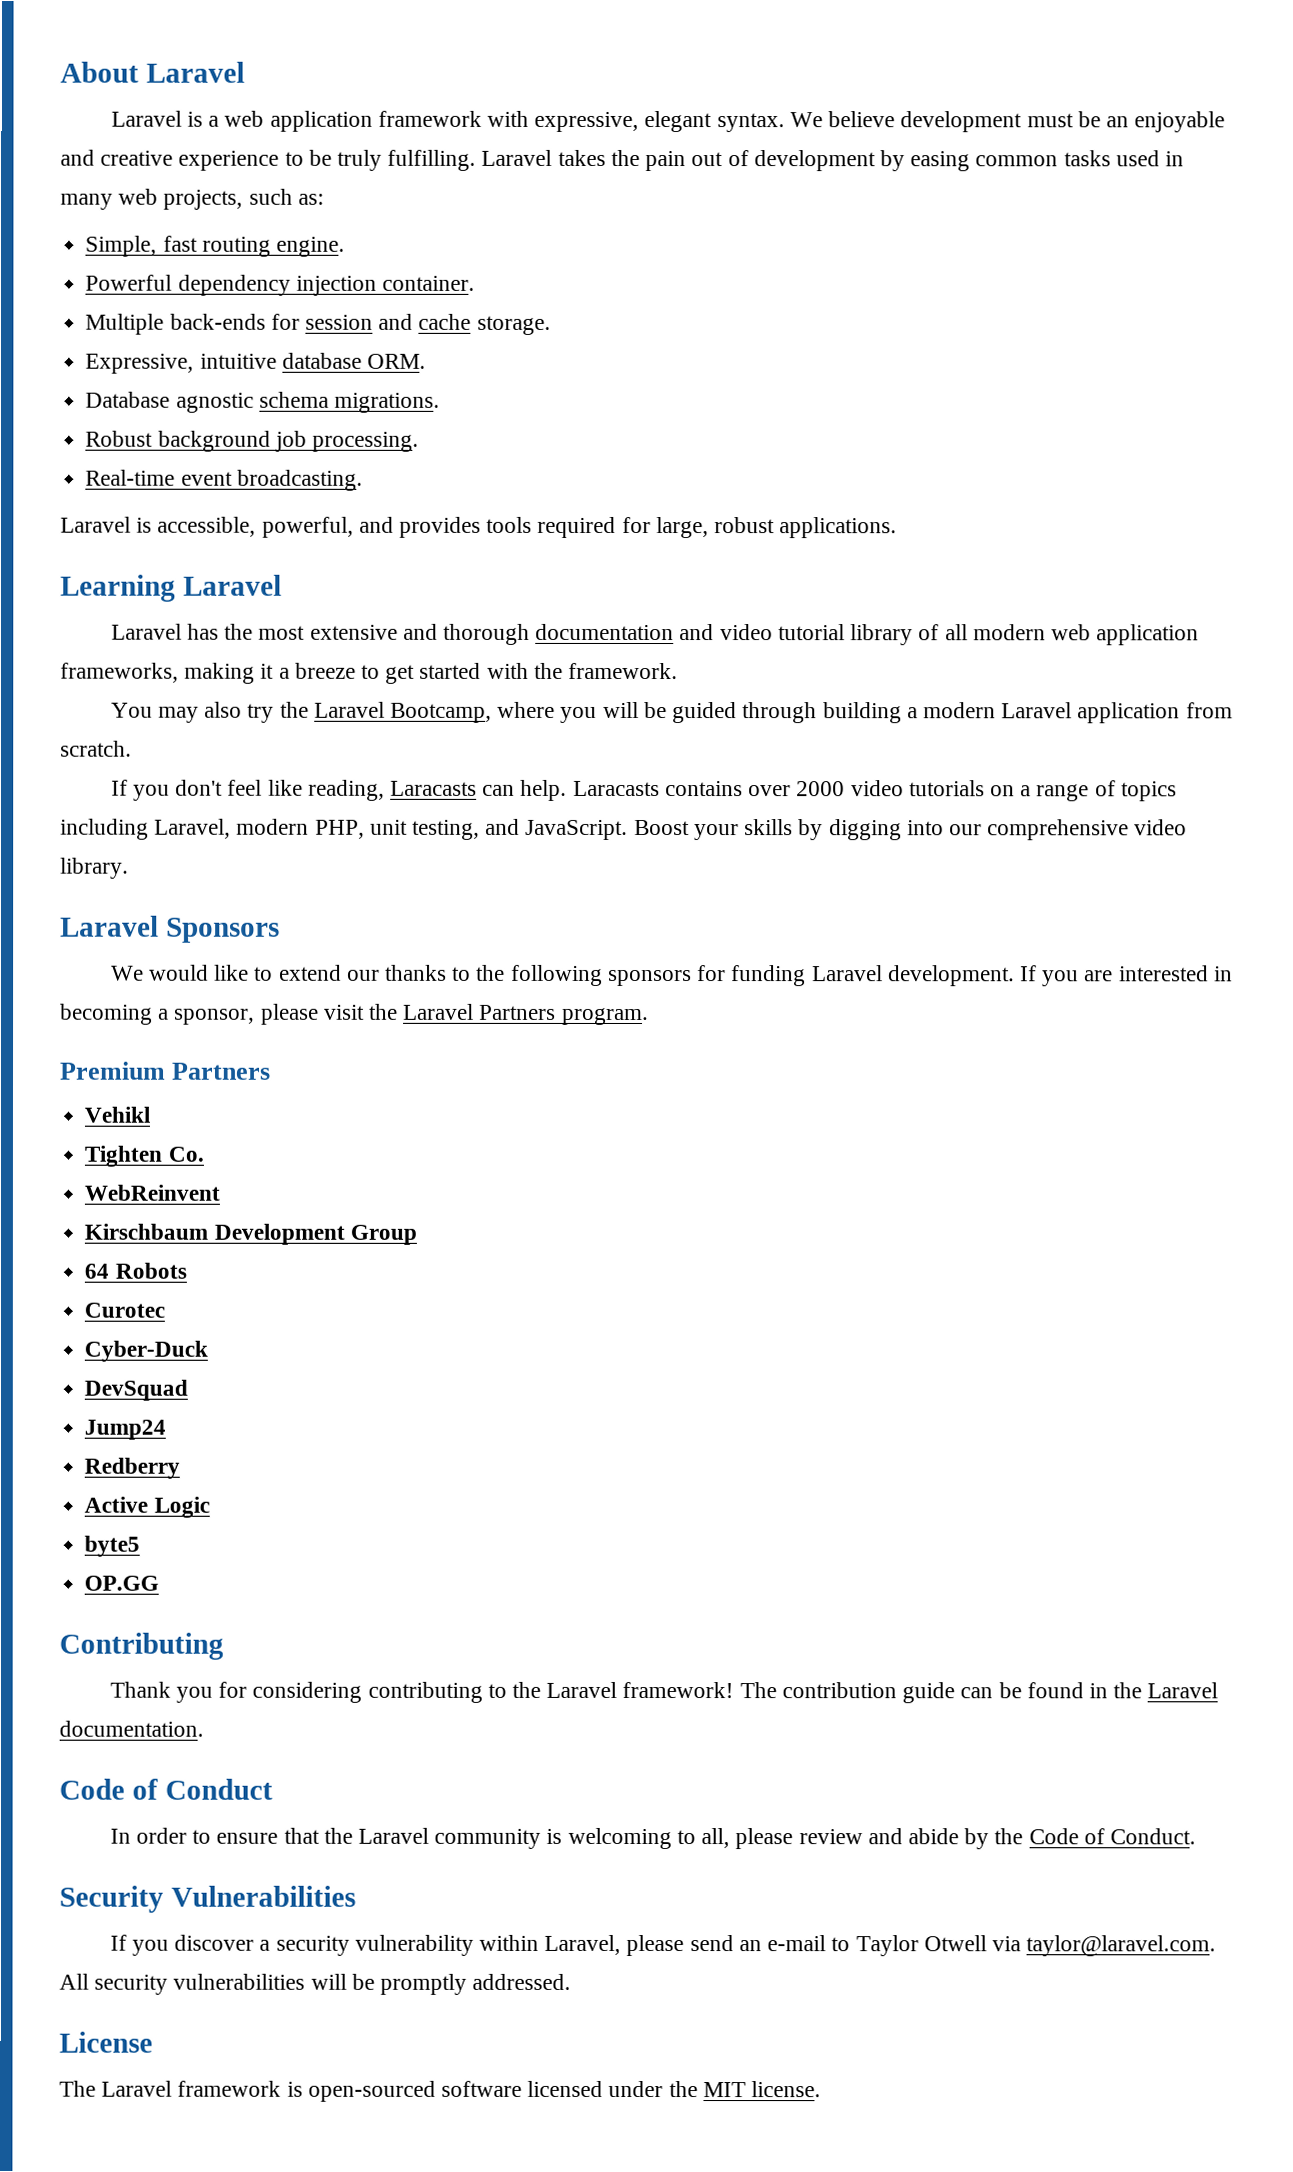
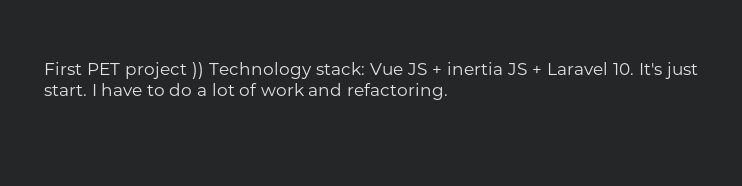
[60,61,245,83] [110,110,1226,133] [60,149,1184,172] [60,188,324,210] [85,235,345,257] [85,274,475,296] [85,313,551,335] [85,352,426,374] [85,391,440,413] [85,430,419,452] [85,469,363,491] [60,516,898,539] [60,574,282,602] [110,623,1200,646] [60,662,679,684] [110,701,1233,724] [60,740,132,757] [110,779,1177,802] [60,818,1188,841] [60,857,129,879] [60,915,280,943] [110,964,1233,987] [60,1003,649,1026] [60,1061,272,1080] [84,1106,151,1123] [84,1145,204,1167] [84,1184,221,1201] [84,1223,417,1245] [84,1262,187,1279] [84,1302,166,1318] [84,1340,209,1362] [84,1379,189,1401] [84,1419,167,1440] [84,1457,181,1479] [84,1496,210,1518] [84,1535,141,1557] [84,1575,160,1591] [59,1632,224,1660] [109,1681,1219,1704] [59,1720,204,1737] [59,1778,273,1800] [109,1827,1196,1850] [59,1885,356,1913] [109,1934,1217,1957] [59,1973,572,1995] [59,2031,153,2053] [59,2080,822,2102] About Laravel // Laravel is a web application framework with expressive, elegant syntax. We believe development must be an enjoyable and creative experience to be truly fulfilling. Laravel takes the pain out of development by easing common tasks used in many web projects, such as: // Simple, fast routing engine. // Powerful dependency injection container. // Multiple back-ends for session and cache storage. // Expressive, intuitive database ORM. // Database agnostic schema migrations. // Robust background job processing. // Real-time event broadcasting. // Laravel is accessible, powerful, and provides tools required for large, robust applications. // Learning Laravel // Laravel has the most extensive and thorough documentation and video tutorial library of all modern web application frameworks, making it a breeze to get started with the framework. // You may also try the Laravel Bootcamp, where you will be guided through building a modern Laravel application from scratch. // If you don't feel like reading, Laracasts can help. Laracasts contains over 2000 video tutorials on a range of topics including Laravel, modern PHP, unit testing, and JavaScript. Boost your skills by digging into our comprehensive video library. // Laravel Sponsors // We would like to extend our thanks to the following sponsors for funding Laravel development. If you are interested in becoming a sponsor, please visit the Laravel Partners program. // Premium Partners // Vehikl // Tighten Co. // WebReinvent // Kirschbaum Development Group // 64 Robots // Curotec // Cyber-Duck // DevSquad // Jump24 // Redberry // Active Logic // byte5 // OP.GG // Contributing // Thank you for considering contributing to the Laravel framework! The contribution guide can be found in the Laravel documentation. // Code of Conduct // In order to ensure that the Laravel community is welcoming to all, please review and abide by the Code of Conduct. // Security Vulnerabilities // If you discover a security vulnerability within Laravel, please send an e-mail to Taylor Otwell via taylor@laravel.com. All security vulnerabilities will be promptly addressed. // License // The Laravel framework is open-sourced software licensed under the MIT license. -> [44,62,698,79] [44,83,448,100] First PET project )) Technology stack: Vue JS + inertia JS + Laravel 10. It's just start. I have to do a lot of work and refactoring.

